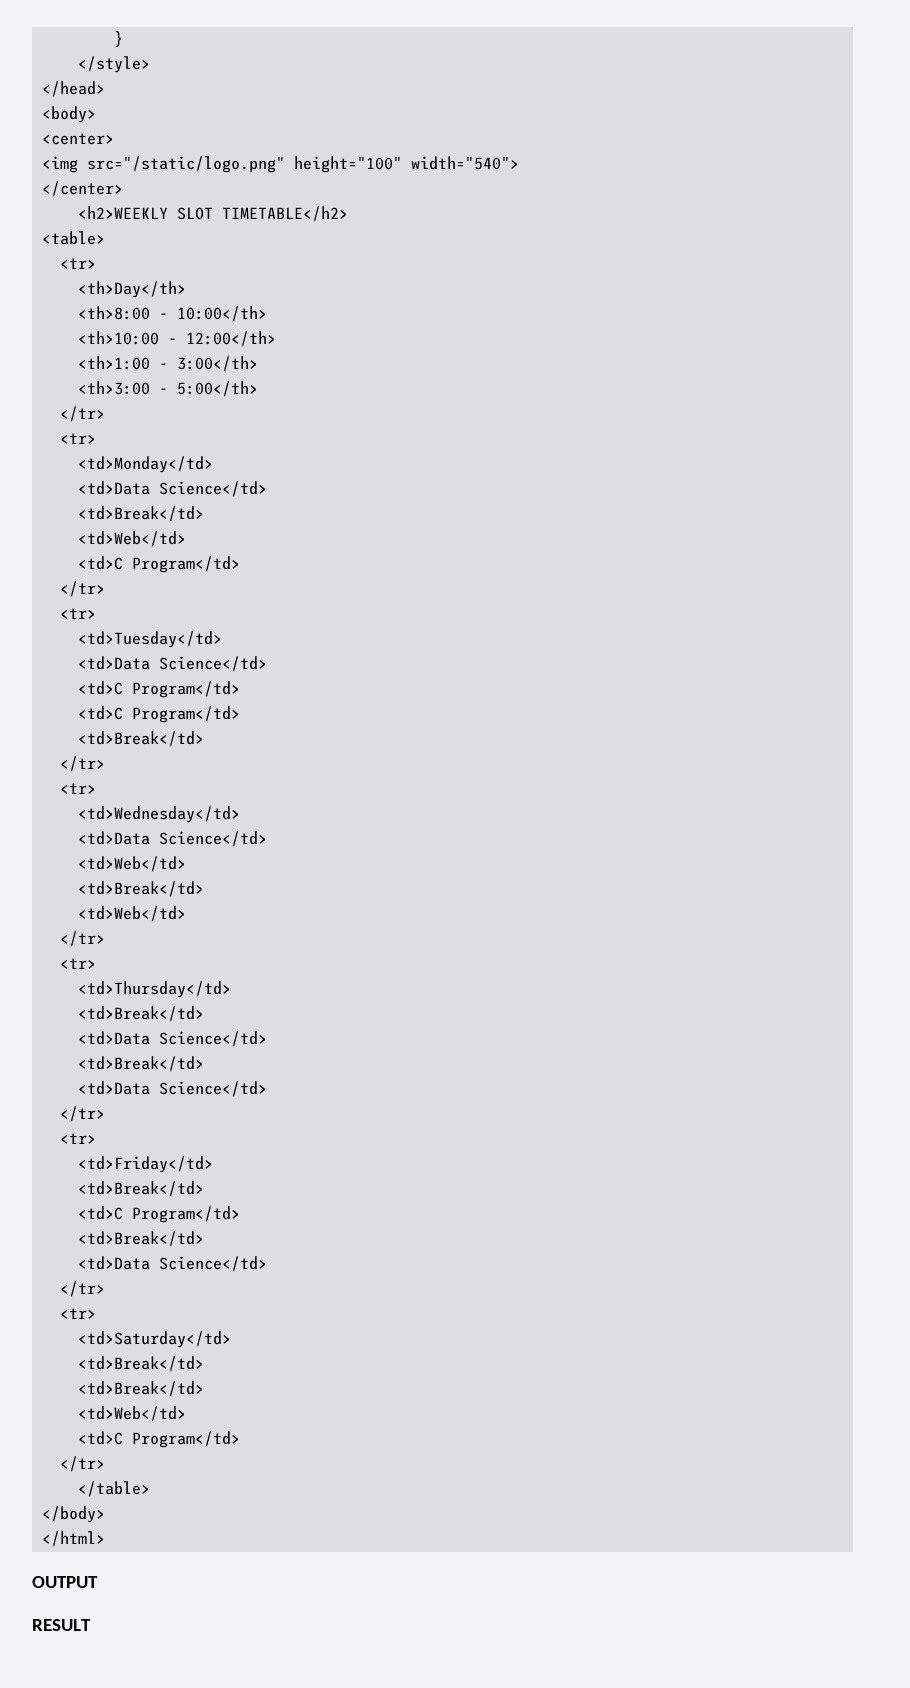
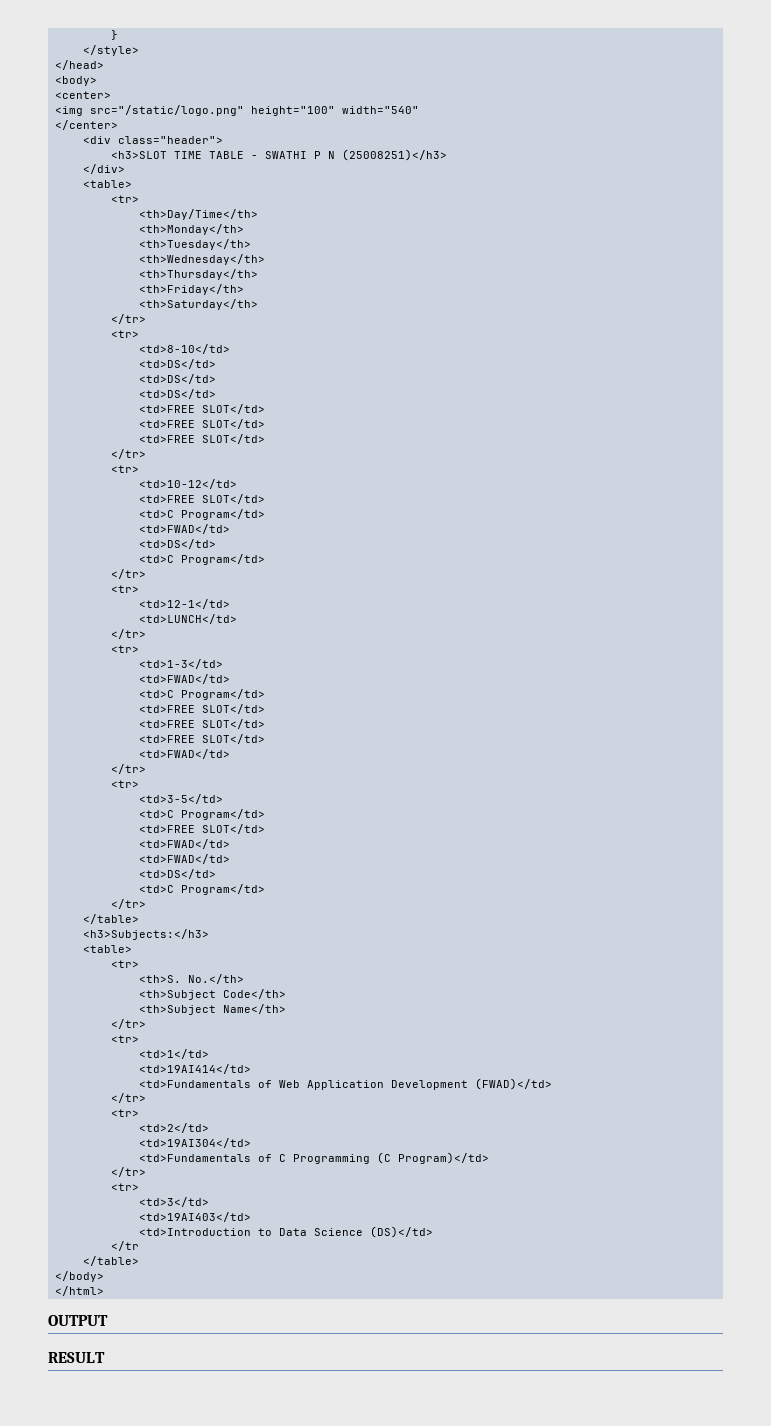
[411,156,520,170] width="540"> -> [342,106,420,114] width="540"
[78,206,349,222] [42,231,106,245] [60,258,97,269] [78,281,187,298] [78,306,268,322] [78,331,277,347] [78,356,259,372] [78,381,259,397] [60,406,106,422] [60,433,97,444] [78,456,214,473] [78,481,268,497] [78,506,205,522] [78,531,187,547] [78,556,241,573] [60,581,106,597] [60,608,97,619] [78,631,223,648] [78,656,268,672] [78,681,241,698] [78,706,241,723] [78,731,205,747] [60,756,106,772] [60,783,97,794] [78,806,241,823] [78,831,268,847] [78,856,187,872] [78,881,205,897] [78,906,187,922] [60,931,106,947] [60,958,97,969] [78,981,232,998] [78,1006,205,1022] [78,1031,268,1047] [78,1056,205,1072] [78,1081,268,1097] [60,1106,106,1122] [60,1133,97,1144] [78,1156,214,1173] [78,1181,205,1197] [78,1206,241,1223] [78,1231,205,1247] [78,1256,268,1272] [60,1281,106,1297] [60,1308,97,1319] [78,1331,232,1348] [78,1356,205,1372] [78,1381,205,1397] [78,1406,187,1422] [78,1431,241,1448] [60,1456,106,1472] <h2>WEEKLY SLOT TIMETABLE</h2> // <table> // <tr> // <th>Day</th> // <th>8:00 - 10:00</th> // <th>10:00 - 12:00</th> // <th>1:00 - 3:00</th> // <th>3:00 - 5:00</th> // </tr> // <tr> // <td>Monday</td> // <td>Data Science</td> // <td>Break</td> // <td>Web</td> // <td>C Program</td> // </tr> // <tr> // <td>Tuesday</td> // <td>Data Science</td> // <td>C Program</td> // <td>C Program</td> // <td>Break</td> // </tr> // <tr> // <td>Wednesday</td> // <td>Data Science</td> // <td>Web</td> // <td>Break</td> // <td>Web</td> // </tr> // <tr> // <td>Thursday</td> // <td>Break</td> // <td>Data Science</td> // <td>Break</td> // <td>Data Science</td> // </tr> // <tr> // <td>Friday</td> // <td>Break</td> // <td>C Program</td> // <td>Break</td> // <td>Data Science</td> // </tr> // <tr> // <td>Saturday</td> // <td>Break</td> // <td>Break</td> // <td>Web</td> // <td>C Program</td> // </tr> -> [83,136,224,144] [111,149,448,161] [83,164,126,174] [83,180,133,188] [111,195,140,203] [139,209,259,220] [139,224,245,235] [139,239,252,250] [139,254,266,265] [139,269,259,280] [139,284,245,295] [139,299,259,310] [111,314,147,324] [111,330,140,338] [139,344,231,354] [139,359,217,369] [139,374,217,384] [139,389,217,399] [139,404,266,414] [139,419,266,429] [139,434,266,444] [111,449,147,459] [111,465,140,473] [139,479,238,489] [139,494,266,504] [139,509,266,520] [139,524,231,534] [139,539,217,549] [139,554,266,565] [111,569,147,579] [111,585,140,593] [139,599,231,609] [139,614,238,624] [111,629,147,639] [111,645,140,653] [139,659,224,669] [139,674,231,684] [139,689,266,700] [139,704,266,714] [139,719,266,729] [139,734,266,744] [139,749,231,759] [111,764,147,774] [111,780,140,788] [139,794,224,804] [139,809,266,820] [139,824,266,834] [139,839,231,849] [139,854,231,864] [139,869,217,879] [139,884,266,895] [111,899,147,909] [83,914,140,924] [83,929,210,940] [83,945,133,953] [111,960,140,968] [139,974,245,984] [139,989,287,1000] [139,1004,287,1015] [111,1019,147,1029] [111,1035,140,1043] [139,1049,210,1059] [139,1064,252,1074] [139,1078,553,1090] [111,1093,147,1103] [111,1109,140,1117] [139,1123,210,1133] [139,1138,252,1148] [139,1152,490,1164] [111,1167,147,1177] [111,1183,140,1191] [139,1197,210,1207] [139,1212,252,1222] [139,1226,434,1238] [111,1241,140,1251] <div class="header"> // <h3>SLOT TIME TABLE - SWATHI P N (25008251)</h3> // </div> // <table> // <tr> // <th>Day/Time</th> // <th>Monday</th> // <th>Tuesday</th> // <th>Wednesday</th> // <th>Thursday</th> // <th>Friday</th> // <th>Saturday</th> // </tr> // <tr> // <td>8-10</td> // <td>DS</td> // <td>DS</td> // <td>DS</td> // <td>FREE SLOT</td> // <td>FREE SLOT</td> // <td>FREE SLOT</td> // </tr> // <tr> // <td>10-12</td> // <td>FREE SLOT</td> // <td>C Program</td> // <td>FWAD</td> // <td>DS</td> // <td>C Program</td> // </tr> // <tr> // <td>12-1</td> // <td>LUNCH</td> // </tr> // <tr> // <td>1-3</td> // <td>FWAD</td> // <td>C Program</td> // <td>FREE SLOT</td> // <td>FREE SLOT</td> // <td>FREE SLOT</td> // <td>FWAD</td> // </tr> // <tr> // <td>3-5</td> // <td>C Program</td> // <td>FREE SLOT</td> // <td>FWAD</td> // <td>FWAD</td> // <td>DS</td> // <td>C Program</td> // </tr> // </table> // <h3>Subjects:</h3> // <table> // <tr> // <th>S. No.</th> // <th>Subject Code</th> // <th>Subject Name</th> // </tr> // <tr> // <td>1</td> // <td>19AI414</td> // <td>Fundamentals of Web Application Development (FWAD)</td> // </tr> // <tr> // <td>2</td> // <td>19AI304</td> // <td>Fundamentals of C Programming (C Program)</td> // </tr> // <tr> // <td>3</td> // <td>19AI403</td> // <td>Introduction to Data Science (DS)</td> // </tr

